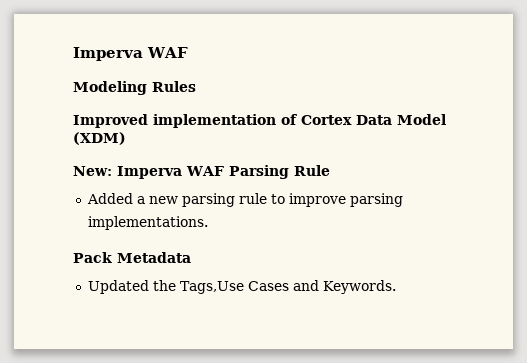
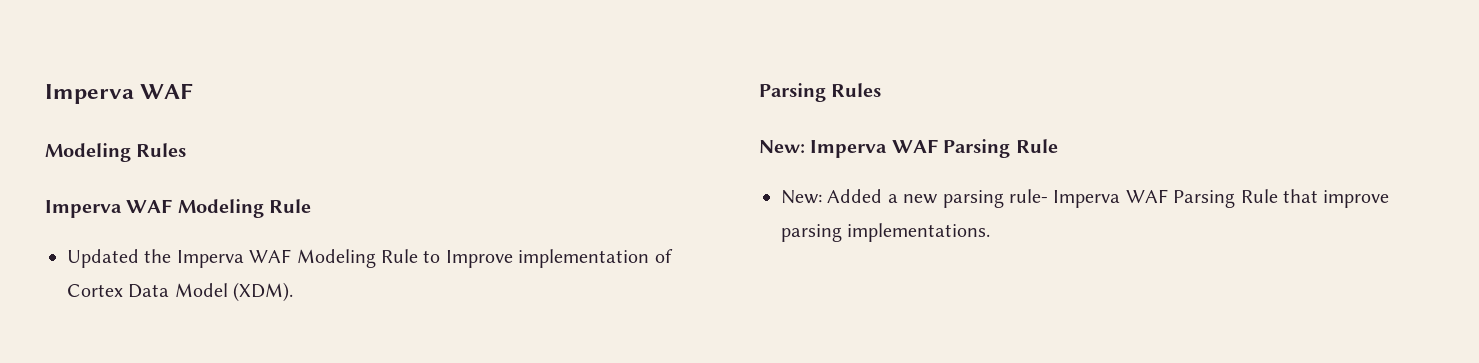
[73,114,148,128] Improved -> [45,199,312,218] [67,249,513,268] Imperva WAF Modeling Rule // Updated the Imperva WAF Modeling Rule to Improve
[73,132,126,145] (XDM) -> [233,282,294,302] [759,83,882,102] (XDM). // Parsing Rules
(330, 170) none -> [781,190,822,204] New:
[238,193,403,207] [87,216,208,230] [73,252,191,263] [87,280,396,294] rule to improve parsing implementations. // Pack Metadata // Updated the Tags,Use Cases and Keywords. -> [1009,189,1390,208] [781,223,991,242] rule- Imperva WAF Parsing Rule that improve parsing implementations.

